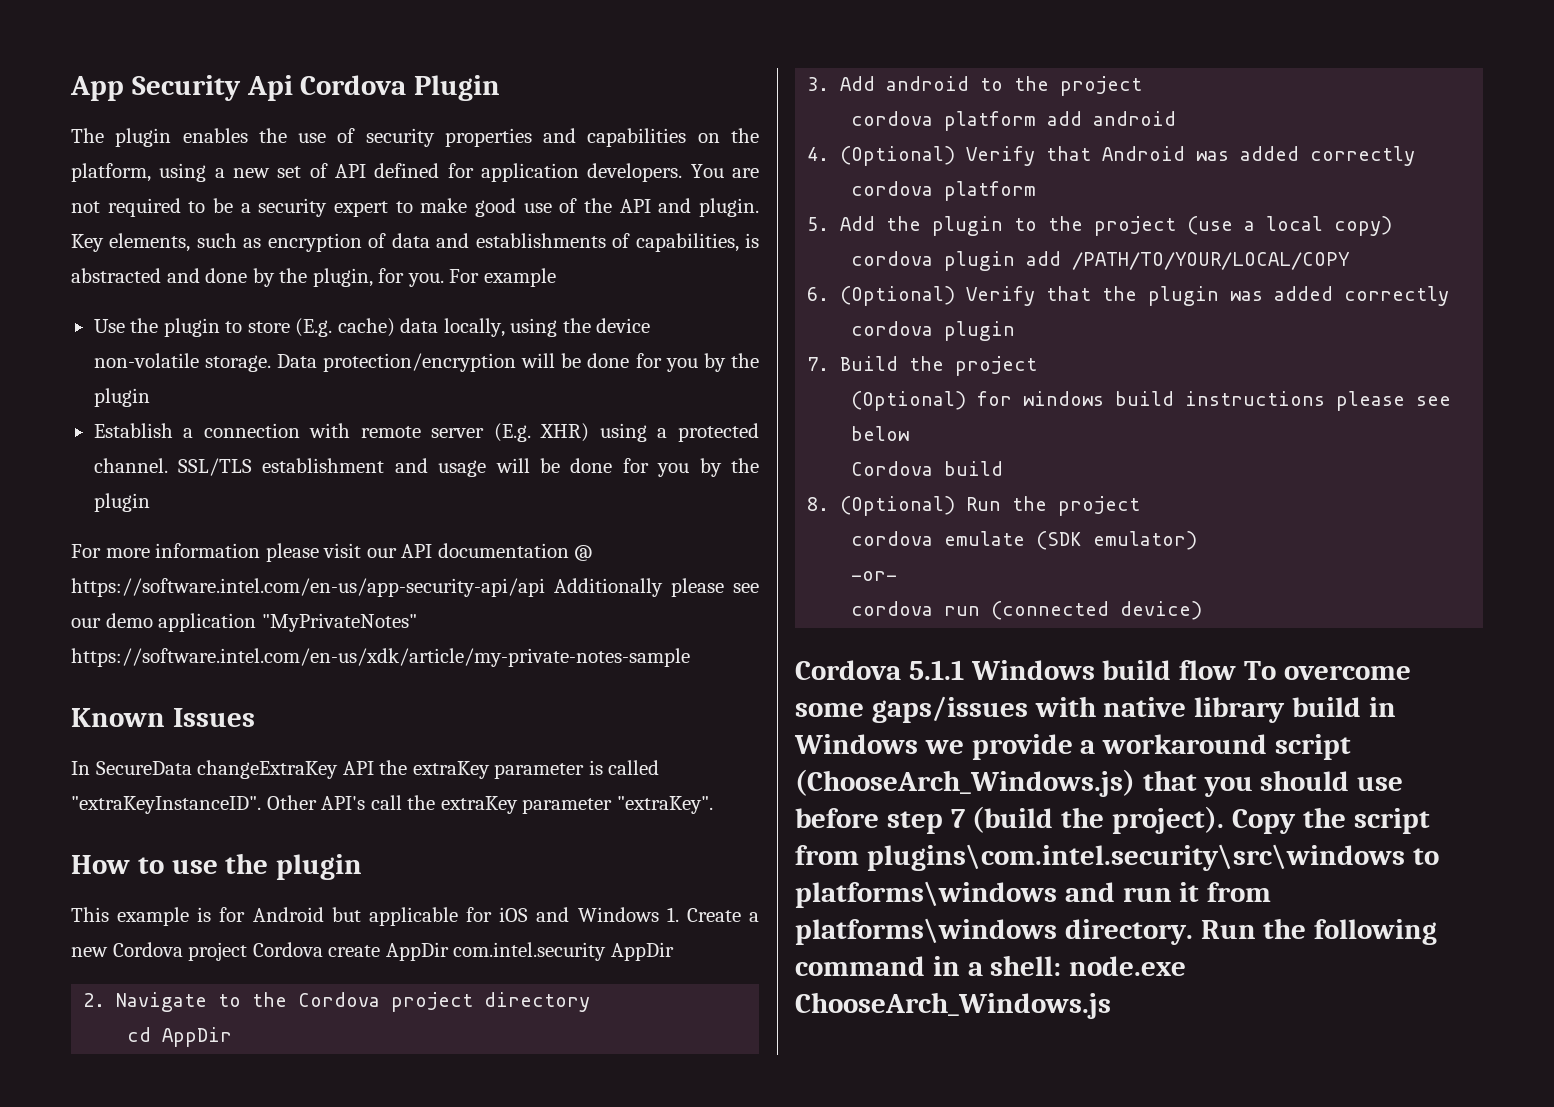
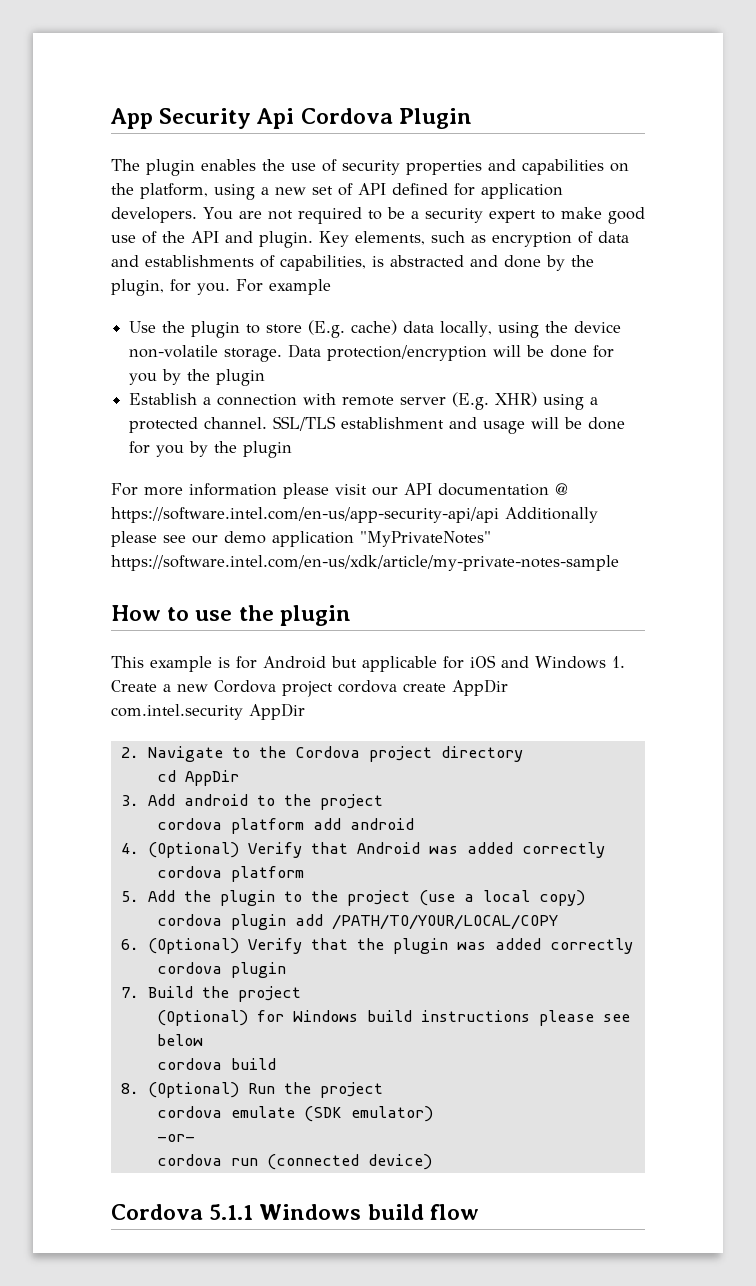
[71,708,255,727] [71,760,660,779] [71,795,713,814] // Known Issues // In SecureData changeExtraKey API the extraKey parameter is called "extraKeyInstanceID". Other API's call the extraKey parameter "extraKey". -> (619, 563) none
[252,942,323,957] Cordova -> [338,680,397,693] cordova
[1023,391,1105,406] windows -> [292,1010,358,1022] Windows
[851,461,934,476] Cordova -> [156,1058,222,1070] cordova
[1244,661,1411,680] [795,696,1396,723] [794,734,1352,760] [795,769,1404,797] [795,806,1430,834] [795,844,1439,871] [795,881,1272,908] [795,918,1438,945] [795,955,1187,976] [795,992,1111,1019] To overcome some gaps/issues with native library build in Windows we provide a workaround script (ChooseArch_Windows.js) that you should use before step 7 (build the project). Copy the script from plugins\com.intel.security\src\windows to platforms\windows and run it from platforms\windows directory. Run the following command in a shell: node.exe ChooseArch_Windows.js -> (479, 1212) none

